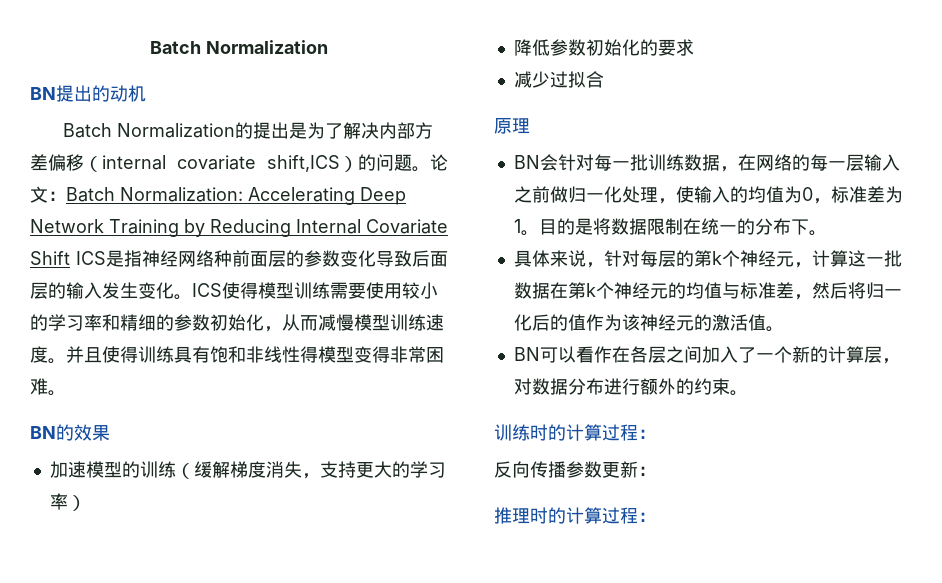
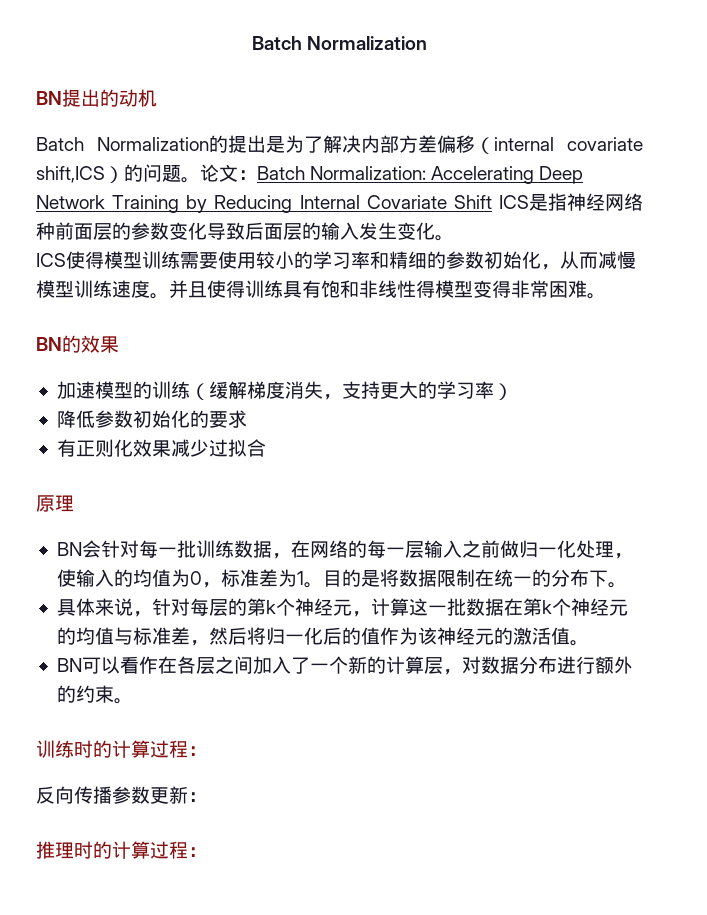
(192, 297) none -> (454, 238) //
(694, 47) none -> [56,439,171,457] 有正则化效果

